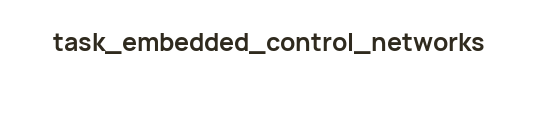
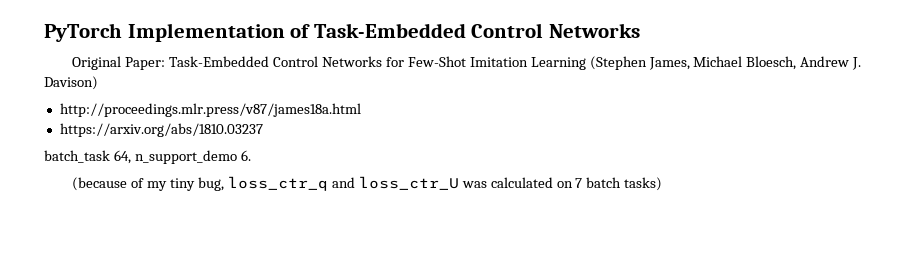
[53,33,485,54] task_embedded_control_networks -> [44,23,640,42] [72,56,862,70] [44,76,98,90] [59,103,361,117] [59,123,263,137] [44,150,251,164] [72,176,663,191] PyTorch Implementation of Task-Embedded Control Networks // Original Paper: Task-Embedded Control Networks for Few-Shot Imitation Learning (Stephen James, Michael Bloesch, Andrew J. Davison) // http://proceedings.mlr.press/v87/james18a.html // https://arxiv.org/abs/1810.03237 // batch_task 64, n_support_demo 6. // (because of my tiny bug, loss_ctr_q and loss_ctr_U was calculated on 7 batch tasks)

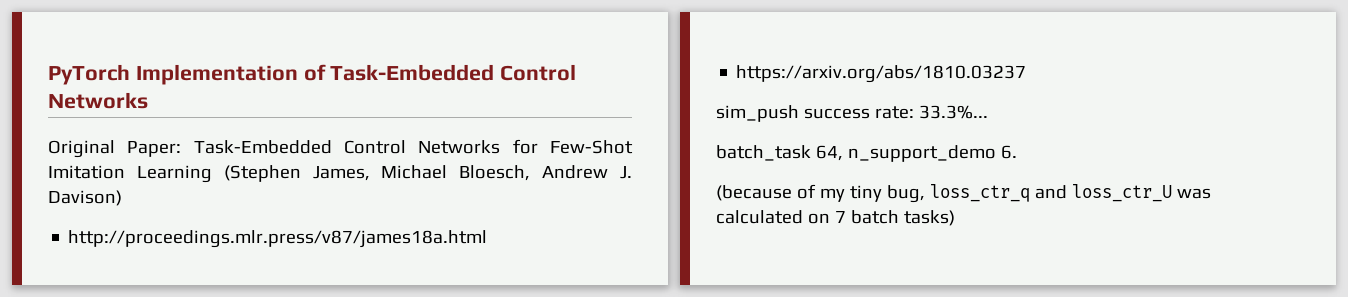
(263, 130) none -> [716,105,988,122] // sim_push success rate: 33.3%...

